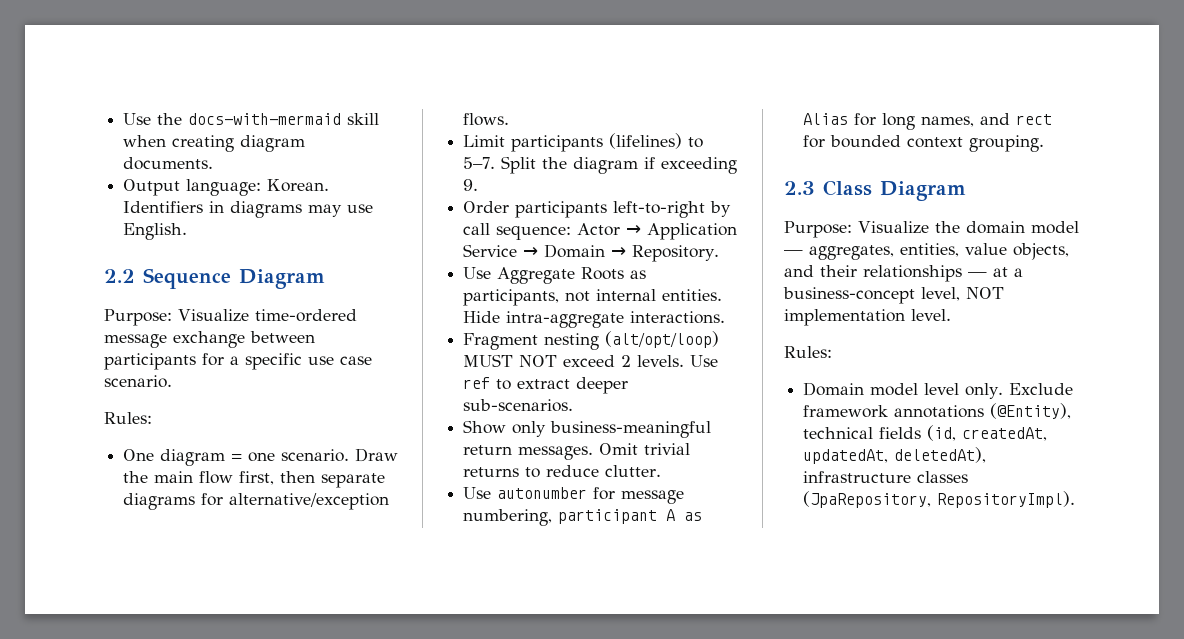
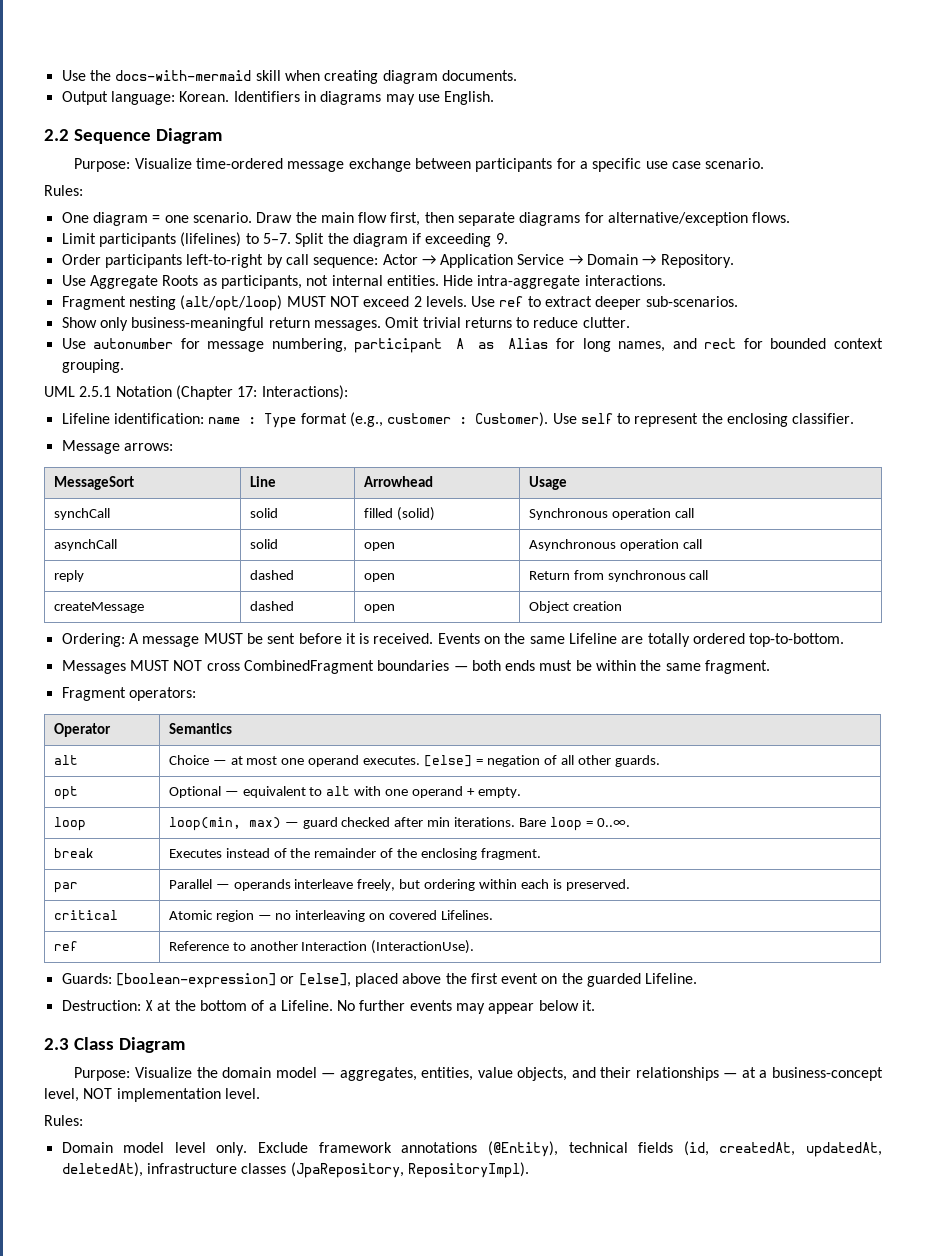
(1045, 143) none -> [44,385,348,400] [61,412,855,428] [61,440,173,454] [53,476,134,490] [249,476,276,487] [363,476,433,487] [528,476,567,490] [53,508,110,520] [249,508,278,518] [363,507,435,521] [528,508,694,520] [53,539,117,551] [249,539,278,549] [363,542,395,551] [528,539,702,551] [53,570,84,582] [249,570,294,580] [363,573,395,582] [528,570,709,582] [53,602,144,613] [249,601,294,611] [363,604,395,613] [528,601,622,613] [61,633,845,647] [61,660,771,674] [61,687,196,701] [53,723,111,737] [168,723,232,734] [53,755,78,765] [168,755,660,767] [53,786,78,800] [168,786,521,798] [53,817,86,831] [168,817,630,831] [53,848,94,858] [168,848,542,860] [53,882,78,893] [168,879,630,891] [53,910,118,920] [168,910,494,922] [53,941,78,951] [168,940,475,954] [61,973,698,988] [61,1000,596,1014] // UML 2.5.1 Notation (Chapter 17: Interactions): // Lifeline identification: name : Type format (e.g., customer : Customer). Use self to represent the enclosing classifier. // Message arrows: // MessageSort | Line | Arrowhead | Usage // synchCall | solid | filled (solid) | Synchronous operation call // asynchCall | solid | open | Asynchronous operation call // reply | dashed | open | Return from synchronous call // createMessage | dashed | open | Object creation // Ordering: A message MUST be sent before it is received. Events on the same Lifeline are totally ordered top-to-bottom. // Messages MUST NOT cross CombinedFragment boundaries — both ends must be within the same fragment. // Fragment operators: // Operator | Semantics // alt | Choice — at most one operand executes. [else] = negation of all other guards. // opt | Optional — equivalent to alt with one operand + empty. // loop | loop(min, max) — guard checked after min iterations. Bare loop = 0..∞. // break | Executes instead of the remainder of the enclosing fragment. // par | Parallel — operands interleave freely, but ordering within each is preserved. // critical | Atomic region — no interleaving on covered Lifelines. // ref | Reference to another Interaction (InteractionUse). // Guards: [boolean-expression] or [else], placed above the first event on the guarded Lifeline. // Destruction: X at the bottom of a Lifeline. No further events may appear below it.

